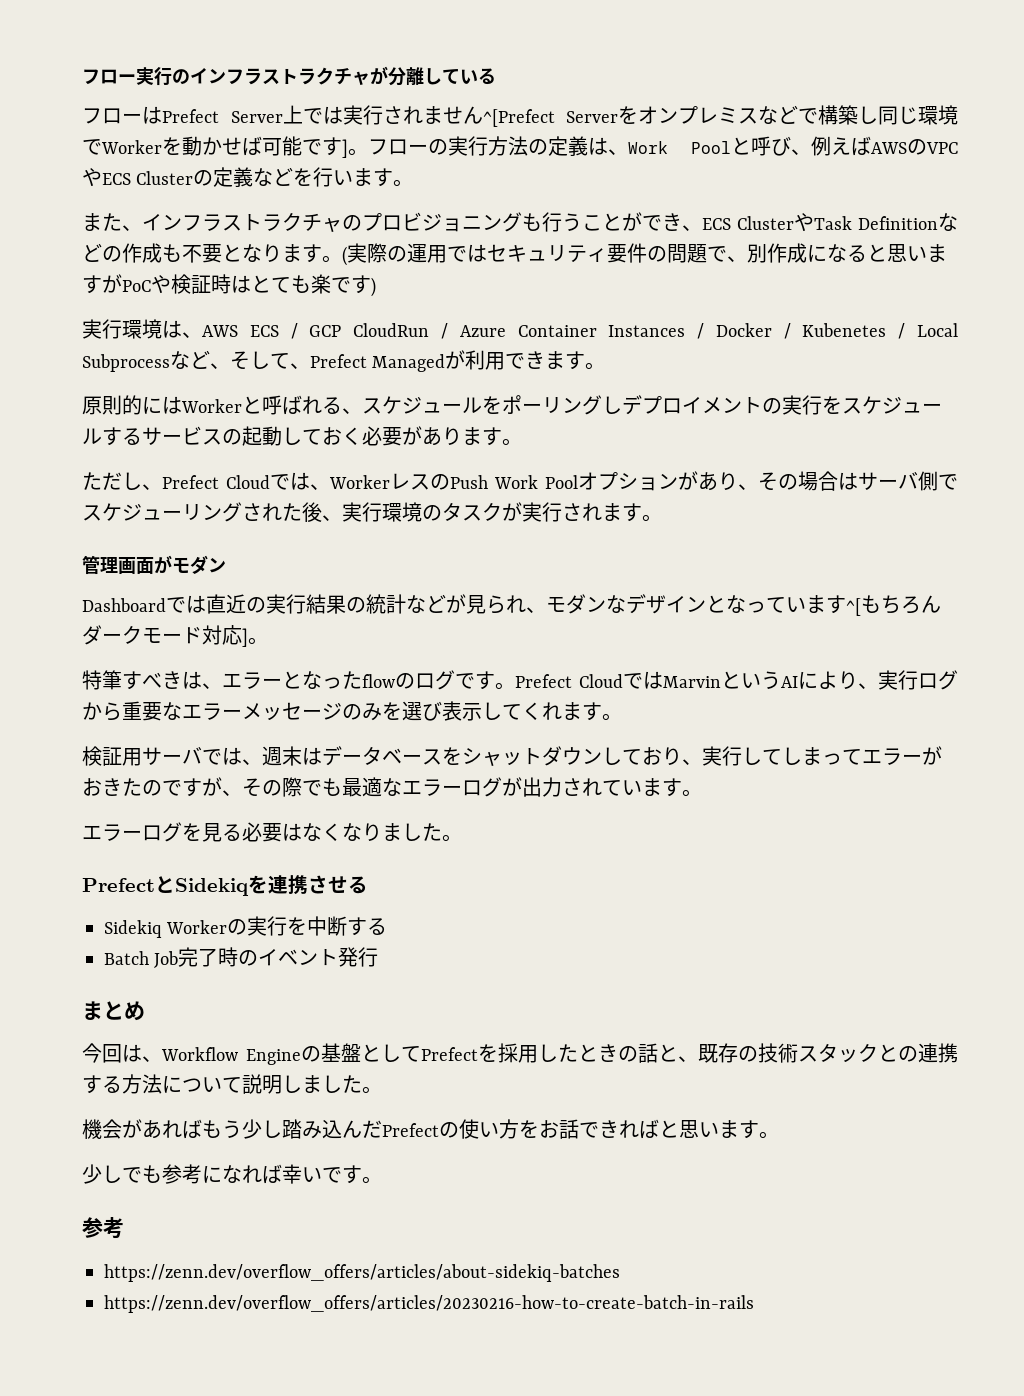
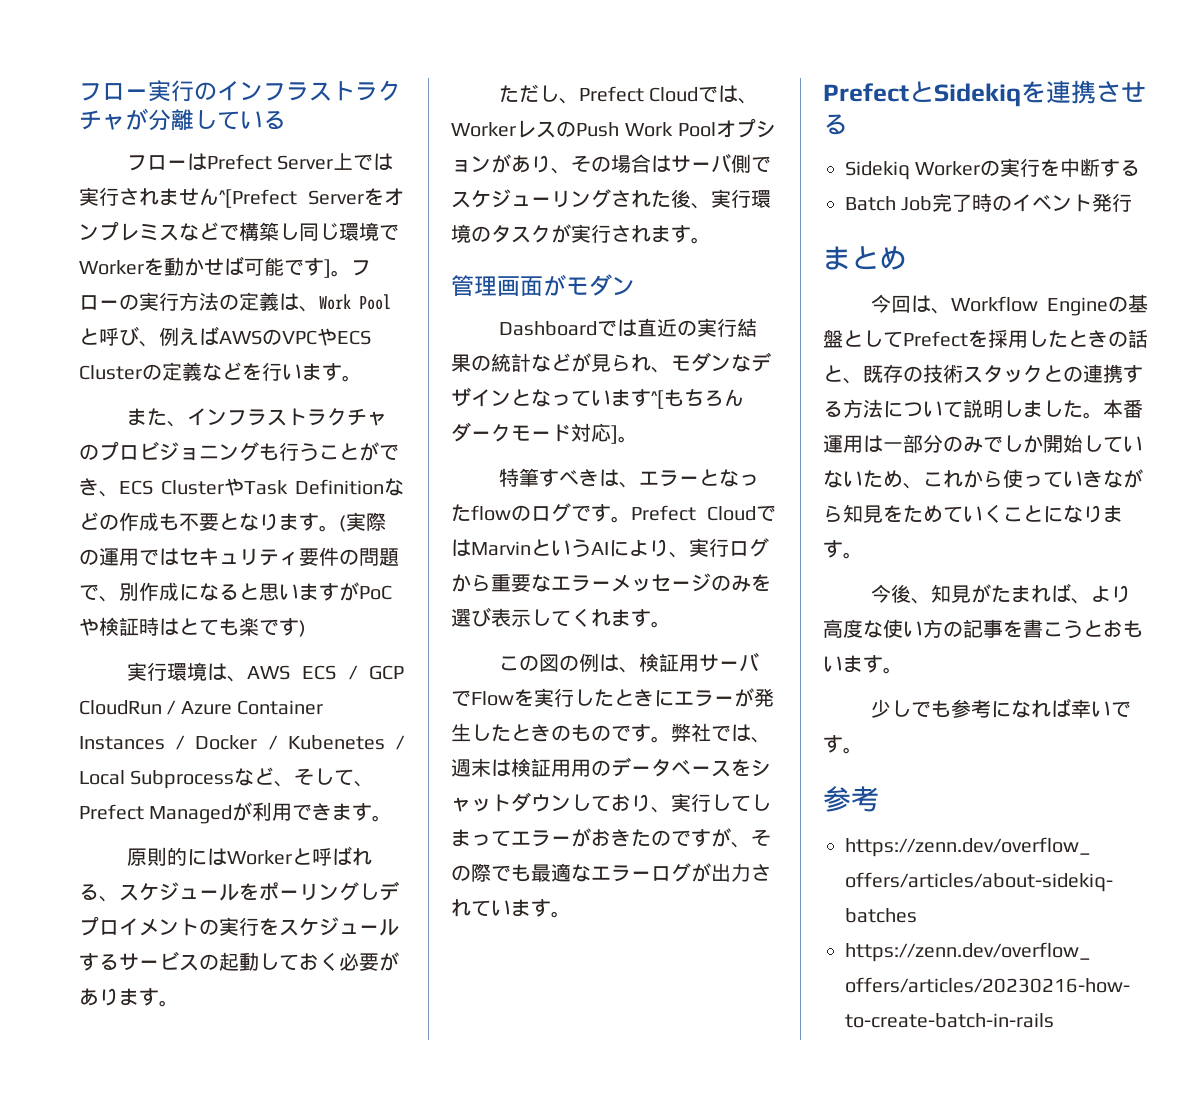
[82,746,322,766] 検証用サーバでは、週末は -> [498,652,759,673] [451,688,774,707] [451,723,771,743] [451,758,611,777] この図の例は、検証用サーバでFlowを実行したときにエラーが発生したときのものです。弊社では、週末は検証用用の
[82,822,462,842] // エラーログを見る必要はなくなりました。 -> (571, 914) none
[82,1119,699,1139] // 機会があればもう少し踏み込んだPrefectの使い方をお話できればと思 -> [1103,399,1143,418] [823,434,1143,453] [823,469,1143,489] [823,504,1123,523] [823,540,863,559] [870,583,1131,604] [823,619,1143,639] 本番運用は一部分のみでしか開始していないため、これから使っていきながら知見をためていくことになります。 // 今後、知見がたまれば、より高度な使い方の記事を書こうとおも

